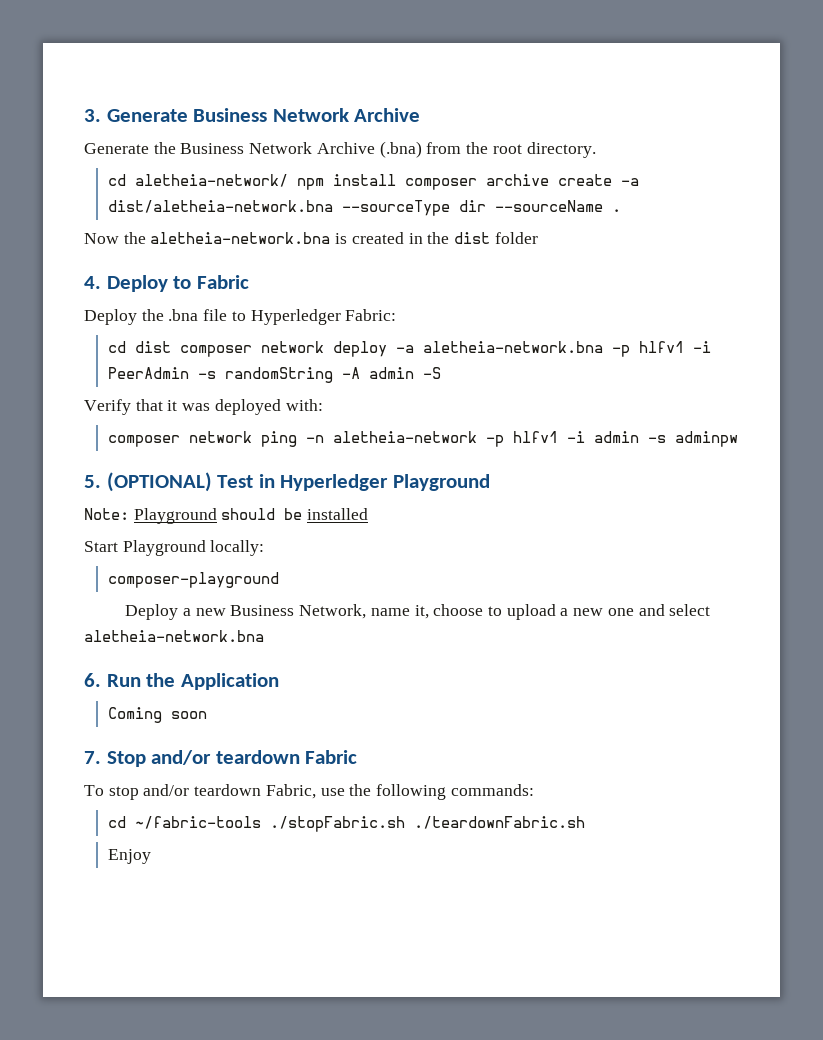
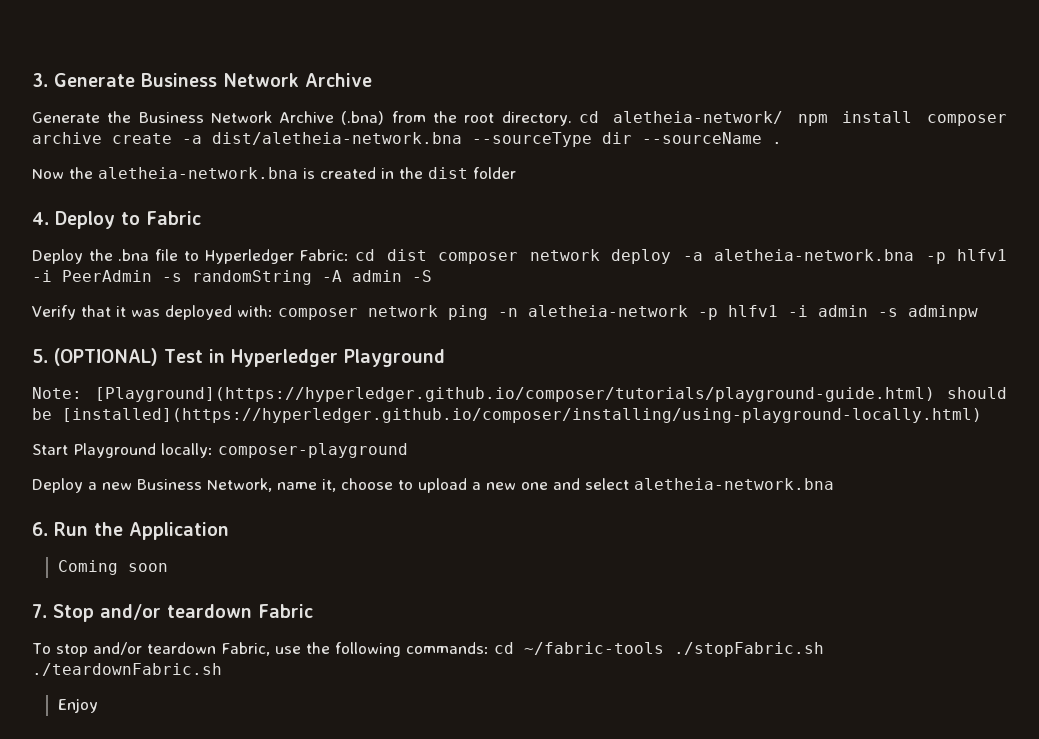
(596, 150) // -> (572, 118) none
(397, 315) // -> (350, 255) none
(323, 405) // -> (273, 311) none
[133,508,217,524] Playground -> [94,387,935,402] [Playground](https://hyperledger.github.io/composer/tutorials/playground-guide.html)
[307,508,369,520] installed -> [62,408,982,423] [installed](https://hyperledger.github.io/composer/installing/using-playground-locally.html)
(265, 548) // -> (213, 450) none
(534, 790) // -> (489, 648) none

